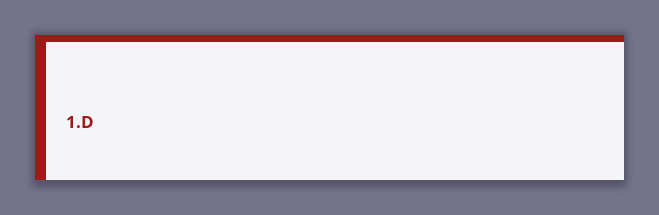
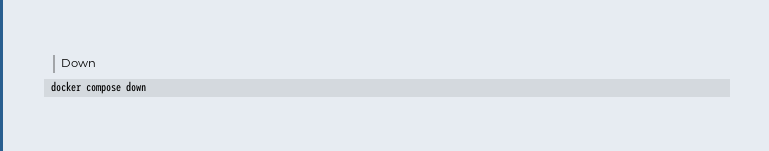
[66,116,94,128] 1.D -> [61,59,97,67] [50,81,146,94] Down // docker compose down

